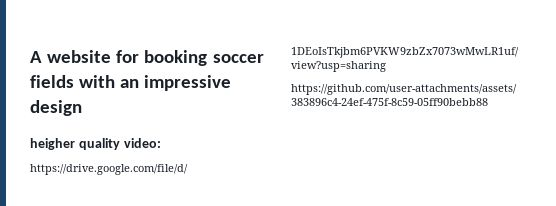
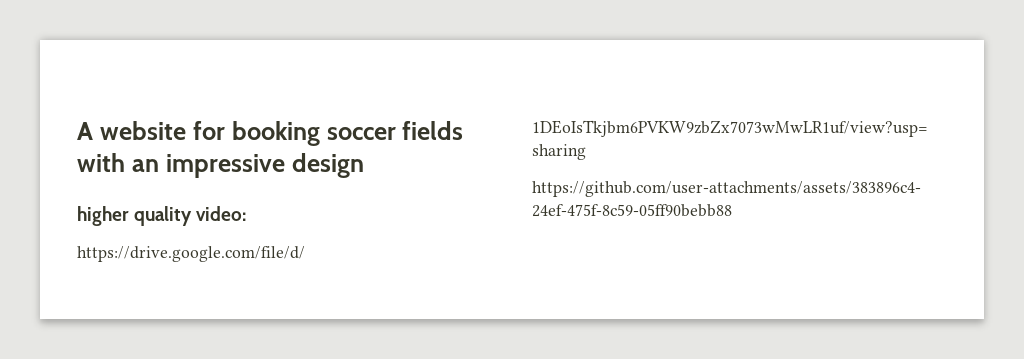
[30,138,75,150] heigher -> [77,206,129,226] higher

